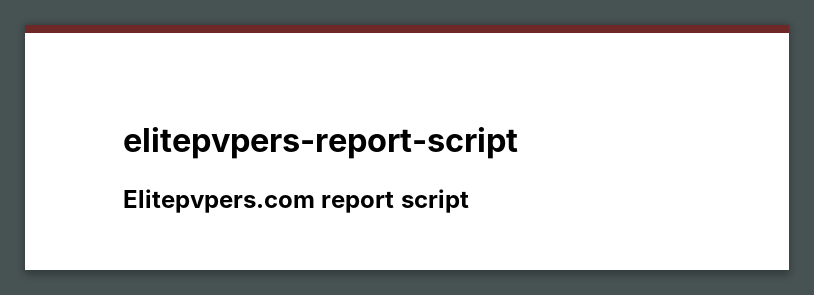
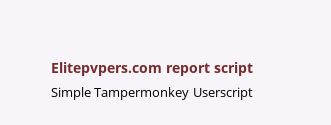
[123,127,518,159] elitepvpers-report-script // -> (51, 69) none
(469, 201) none -> [51,87,253,100] // Simple Tampermonkey Userscript

